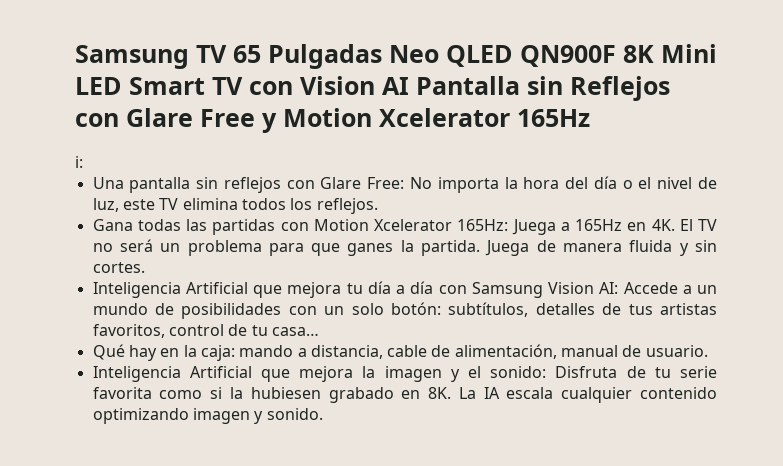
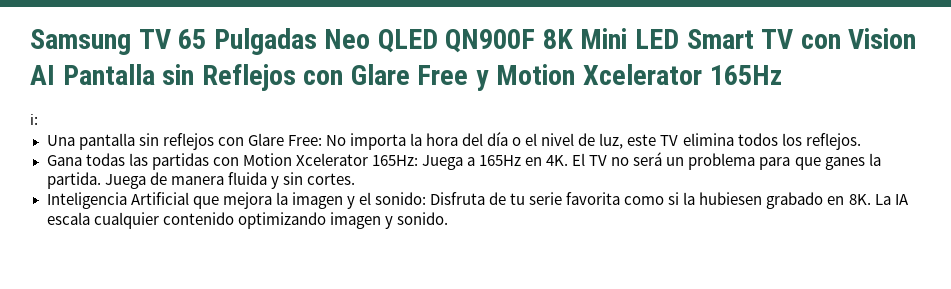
[92,281,717,298] [92,302,717,319] [92,324,319,338] [92,344,708,361] // Inteligencia Artificial que mejora tu día a día con Samsung Vision AI: Accede a un mundo de posibilidades con un solo botón: subtítulos, detalles de tus artistas favoritos, control de tu casa… // Qué hay en la caja: mando a distancia, cable de alimentación, manual de usuario. -> (355, 179) none

